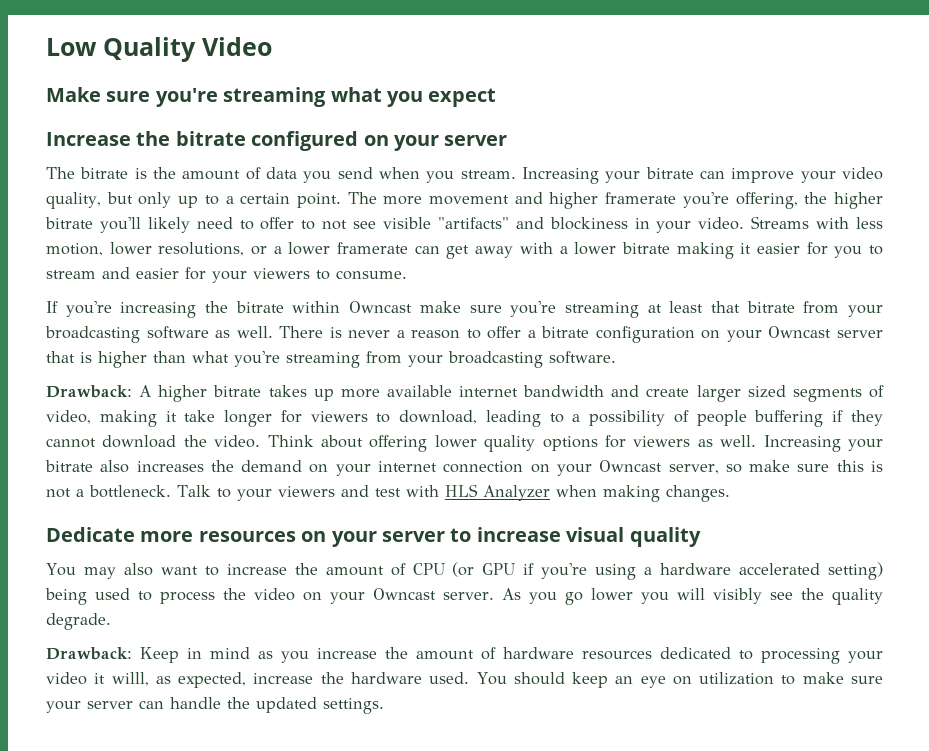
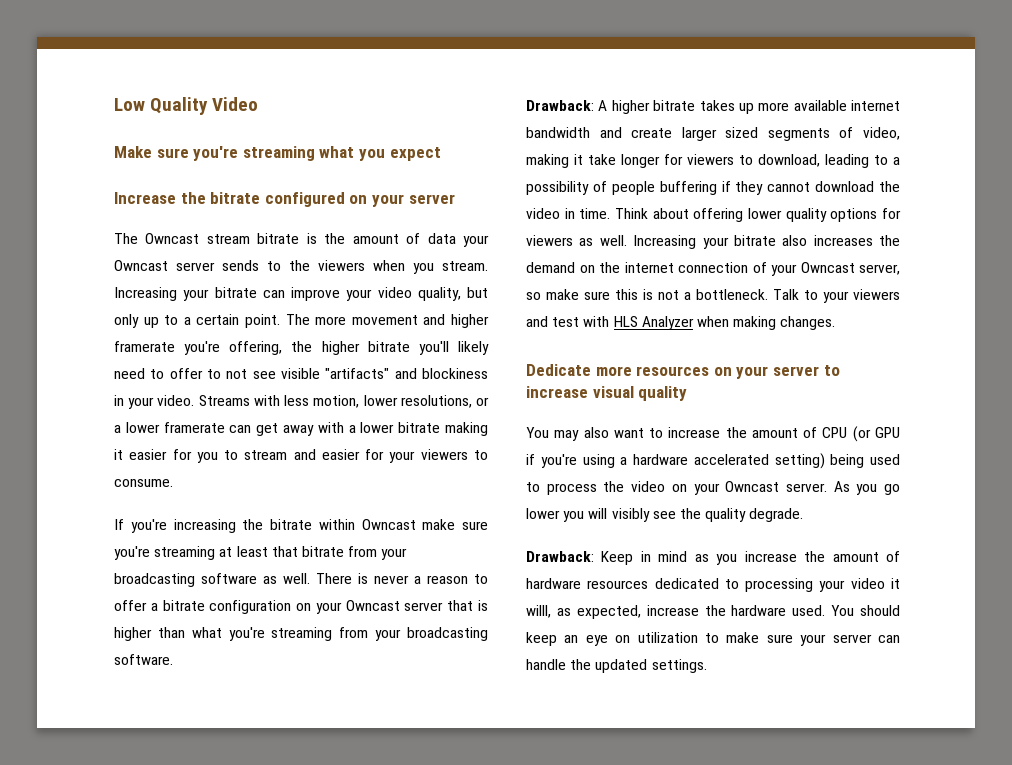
(75, 173) none -> [145,233,250,244] Owncast stream
[303,167,373,183] you send -> [463,235,490,247] [114,260,365,271] your Owncast server sends to the viewers
[214,435,261,448] video. -> [526,208,611,219] video in time.
[335,464,371,476] your -> [599,262,620,273] the
[530,464,550,473] on -> [752,262,767,273] of

